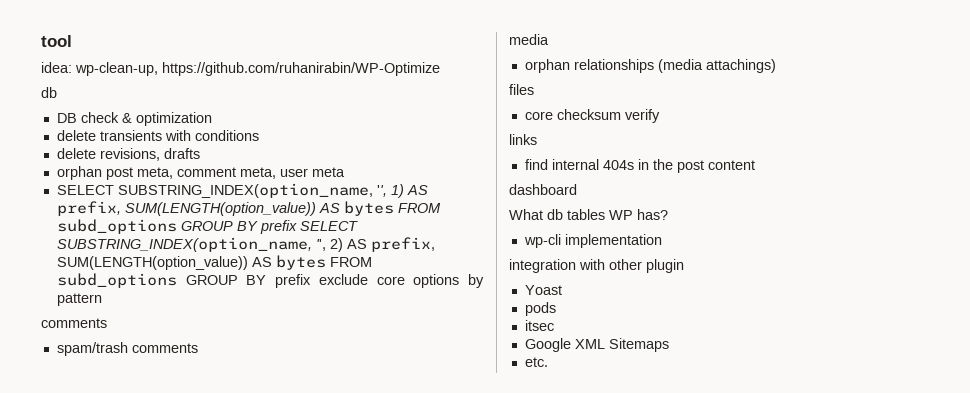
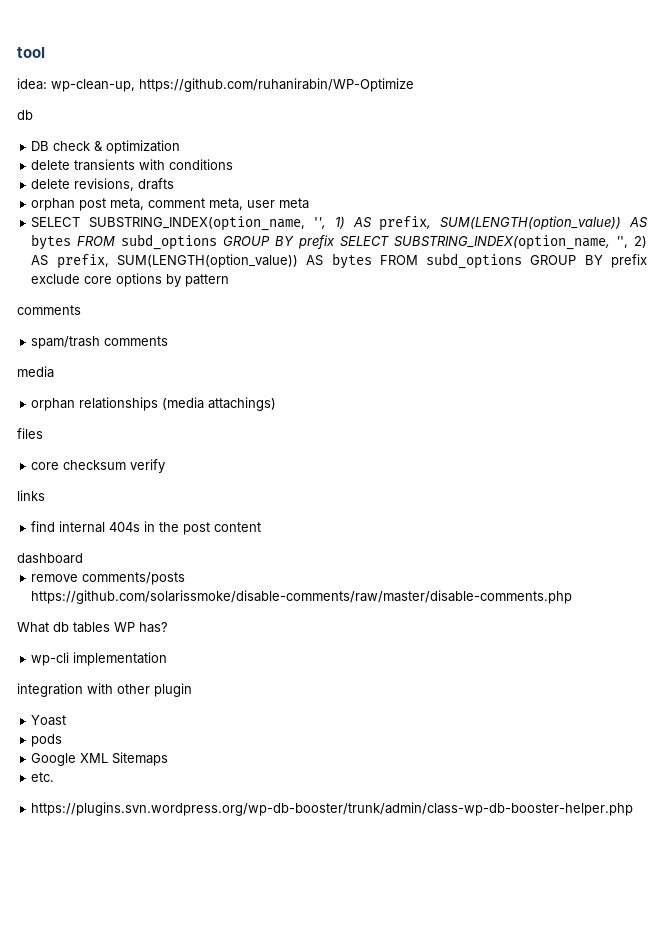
(577, 189) none -> [31,572,186,585] [31,590,573,604] // remove comments/posts https://github.com/solarissmoke/disable-comments/raw/master/disable-comments.php
[524,320,554,331] // itsec -> (63, 740) none
(548, 362) none -> [31,802,634,816] // https://plugins.svn.wordpress.org/wp-db-booster/trunk/admin/class-wp-db-booster-helper.php

